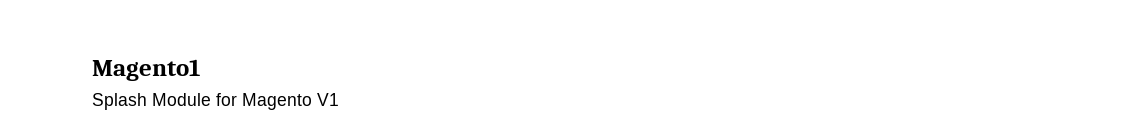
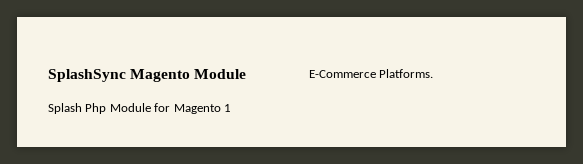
[92,59,200,81] Magento1 -> [48,69,247,82] SplashSync Magento Module
(147, 101) none -> [85,103,107,114] Php
[317,93,339,106] V1 -> [223,104,231,112] [309,69,434,78] 1 E-Commerce Platforms.

